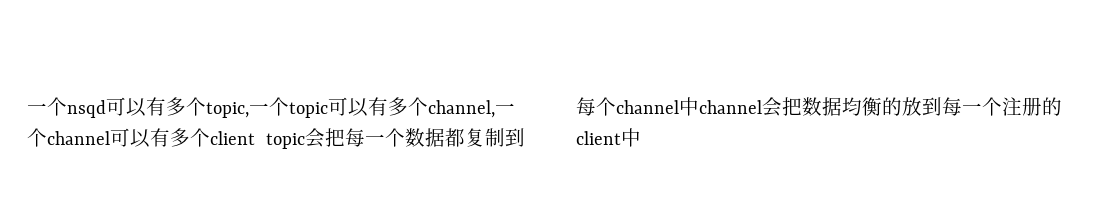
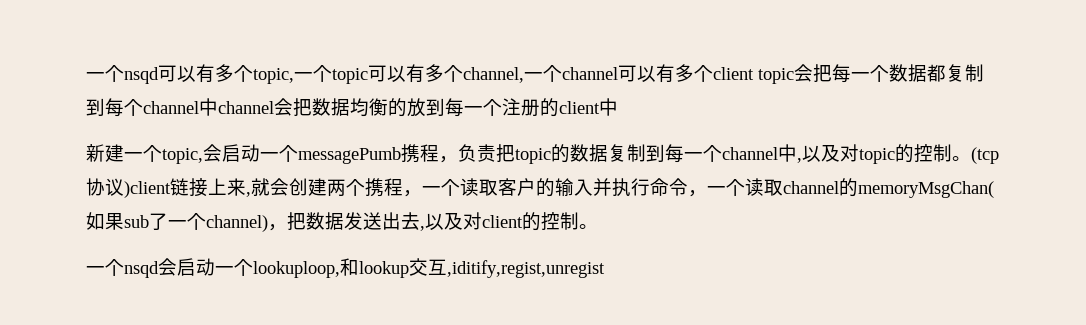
(641, 137) none -> [86,144,999,164] [86,178,994,198] [86,212,598,232] [86,258,605,278] // 新建一个topic,会启动一个messagePumb携程，负责把topic的数据复制到每一个channel中,以及对topic的控制。(tcp协议)client链接上来,就会创建两个携程，一个读取客户的输入并执行命令，一个读取channel的memoryMsgChan(如果sub了一个channel)，把数据发送出去,以及对client的控制。 // 一个nsqd会启动一个lookuploop,和lookup交互,iditify,regist,unregist

